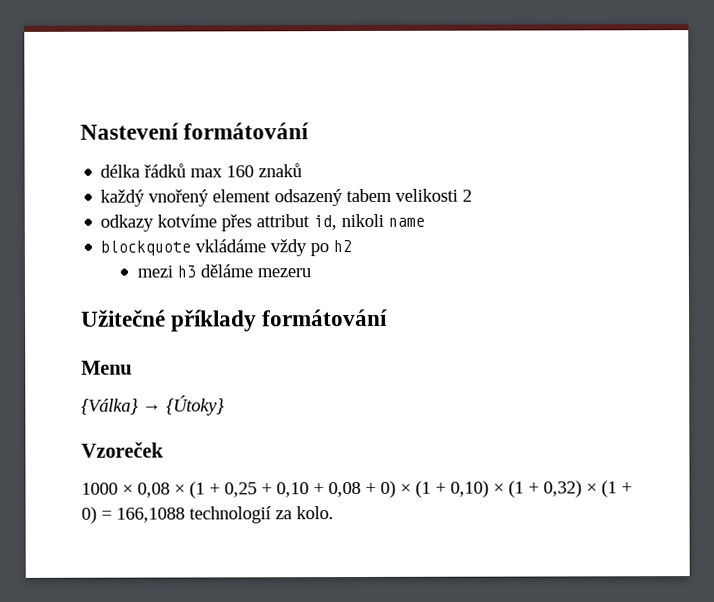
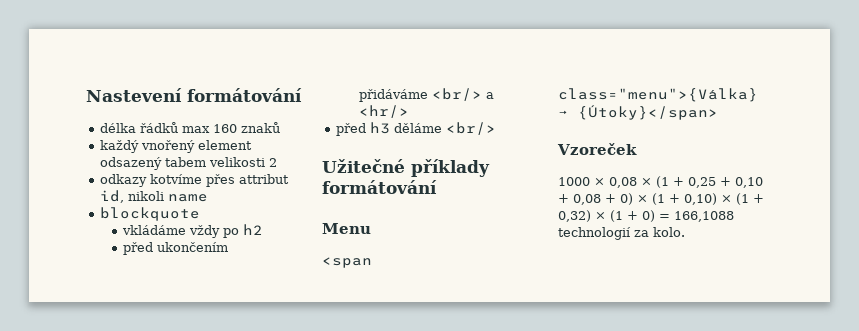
(192, 248) none -> (201, 214) //
[136,265,173,278] mezi -> [123,242,229,255] [359,88,495,102] [359,105,410,118] [336,123,367,136] před ukončením přidáváme <br/> a <hr/> // před
[256,268,311,278] mezeru -> [446,122,497,135] <br/>
[81,395,225,416] {Válka} → {Útoky} -> [322,257,372,268] [558,88,758,102] [558,105,718,120] <span class="menu">{Válka} → {Útoky}</span>

